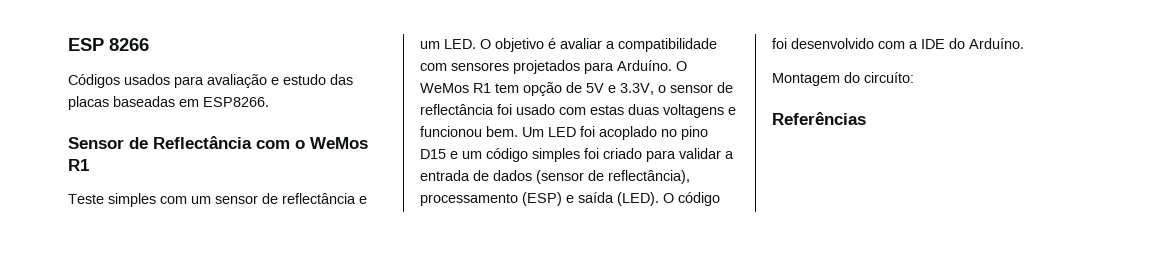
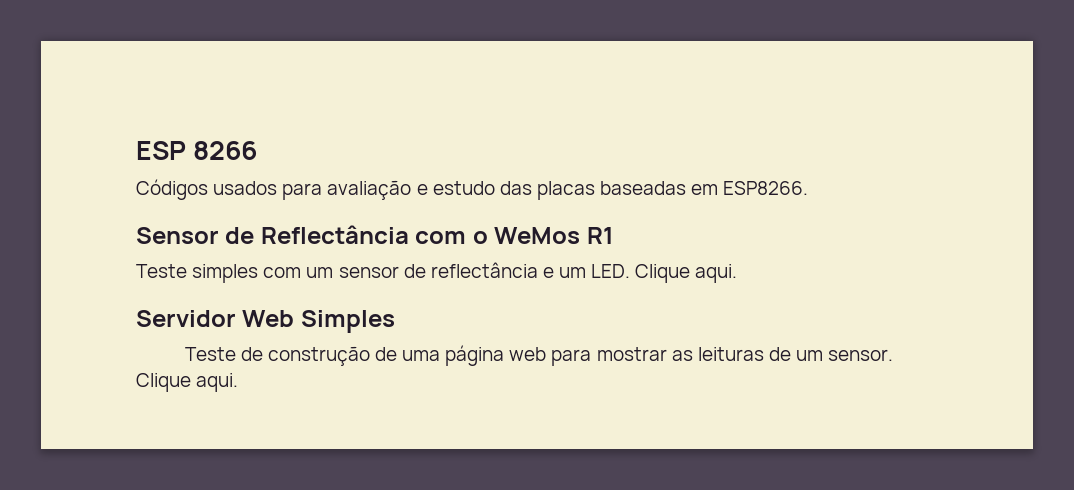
[480,38,717,52] [420,60,687,74] [420,82,733,96] [420,104,736,118] [420,126,708,140] [420,148,734,162] [420,170,690,184] [420,192,720,206] [772,38,1024,49] [772,72,914,86] [772,112,866,125] O objetivo é avaliar a compatibilidade com sensores projetados para Arduíno. O WeMos R1 tem opção de 5V e 3.3V, o sensor de reflectância foi usado com estas duas voltagens e funcionou bem. Um LED foi acoplado no pino D15 e um código simples foi criado para validar a entrada de dados (sensor de reflectância), processamento (ESP) e saída (LED). O código foi desenvolvido com a IDE do Arduíno. // Montagem do circuíto: // Referências -> [635,264,738,283] [136,310,395,333] [184,345,894,366] [136,373,239,392] Clique aqui. // Servidor Web Simples // Teste de construção de uma página web para mostrar as leituras de um sensor. Clique aqui.

